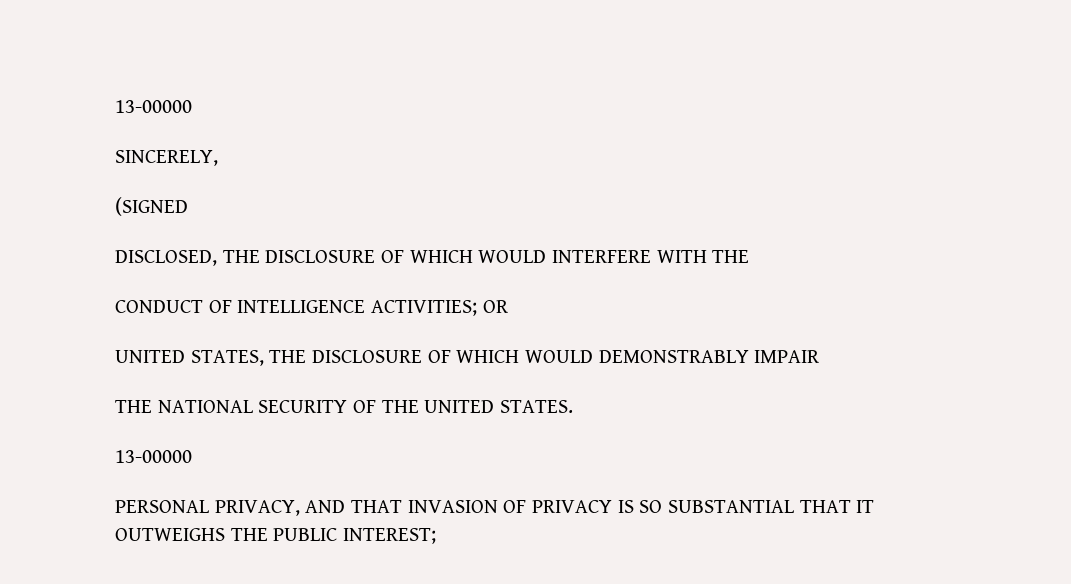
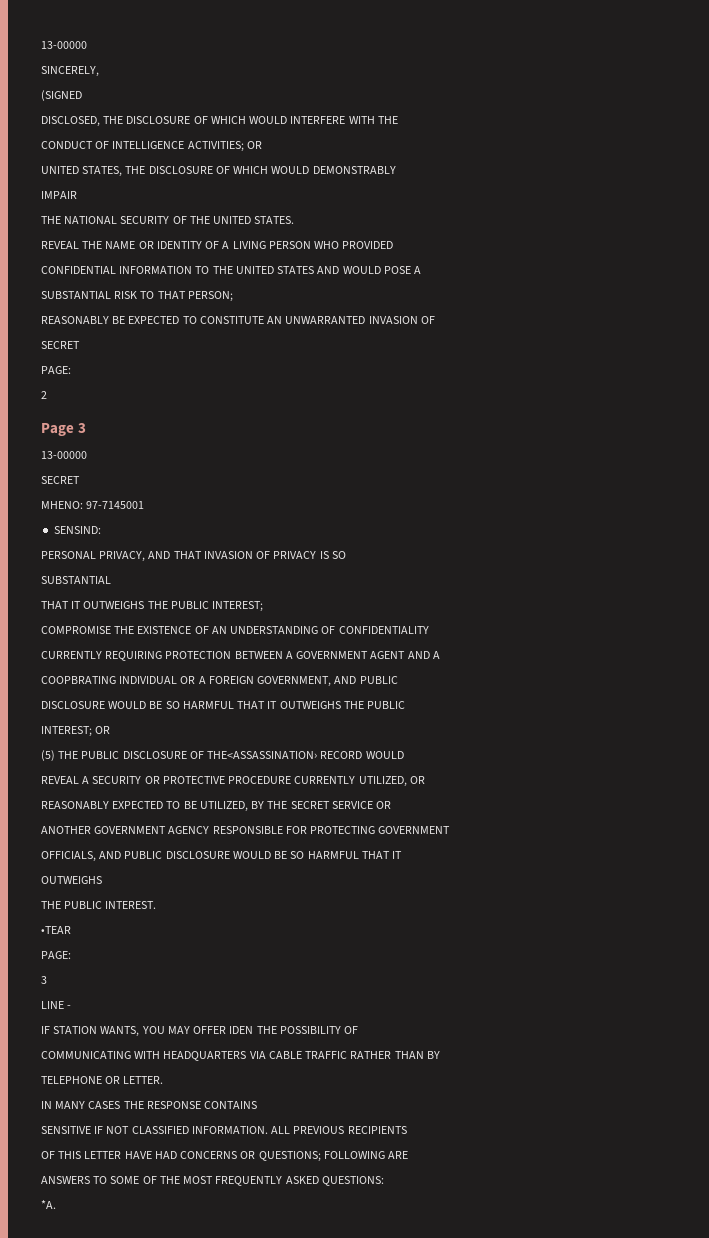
(749, 356) none -> (396, 170) //
[115,450,192,463] 13-00000 -> [41,241,394,249] [41,266,422,274] [41,291,233,302] [41,316,435,324] [41,341,80,349] [41,366,71,374] [41,391,47,399] [41,423,87,436] [41,451,87,459] [41,476,80,484] [41,501,145,509] [54,526,102,534] REVEAL THE NAME OR IDENTITY OF A LIVING PERSON WHO PROVIDED // CONFIDENTIAL INFORMATION TO THE UNITED STATES AND WOULD POSE A // SUBSTANTIAL RISK TO THAT PERSON; // REASONABLY BE EXPECTED TO CONSTITUTE AN UNWARRANTED INVASION OF // SECRET // PAGE: // 2 // Page 3 // 13-00000 // SECRET // MHENO: 97-7145001 // SENSIND:
[668,500,795,513] SUBSTANTIAL -> [41,576,111,584] // SUBSTANTIAL //
(437, 536) none -> [41,626,429,634] [41,651,440,661] [41,676,398,687] [41,701,406,709] [41,726,111,737] [41,750,404,761] [41,776,425,787] [41,801,392,812] [41,826,451,834] [41,851,403,862] [41,876,102,884] [41,901,157,909] [41,926,71,934] [41,951,71,959] [41,976,47,984] [41,1001,72,1009] [41,1026,359,1037] [41,1051,440,1061] [41,1076,164,1084] [41,1101,258,1109] [41,1126,407,1134] [41,1151,409,1162] [41,1176,384,1186] [41,1200,56,1209] // COMPROMISE THE EXISTENCE OF AN UNDERSTANDING OF CONFIDENTIALITY // CURRENTLY REQUIRING PROTECTION BETWEEN A GOVERNMENT AGENT AND A // COOPBRATING INDIVIDUAL OR A FOREIGN GOVERNMENT, AND PUBLIC // DISCLOSURE WOULD BE SO HARMFUL THAT IT OUTWEIGHS THE PUBLIC // INTEREST; OR // (5) THE PUBLIC DISCLOSURE OF THE<ASSASSINATION› RECORD WOULD // REVEAL A SECURITY OR PROTECTIVE PROCEDURE CURRENTLY UTILIZED, OR // REASONABLY EXPECTED TO BE UTILIZED, BY THE SECRET SERVICE OR // ANOTHER GOVERNMENT AGENCY RESPONSIBLE FOR PROTECTING GOVERNMENT // OFFICIALS, AND PUBLIC DISCLOSURE WOULD BE SO HARMFUL THAT IT // OUTWEIGHS // THE PUBLIC INTEREST. // •TEAR // PAGE: // 3 // LINE - // IF STATION WANTS, YOU MAY OFFER IDEN THE POSSIBILITY OF // COMMUNICATING WITH HEADQUARTERS VIA CABLE TRAFFIC RATHER THAN BY // TELEPHONE OR LETTER. // IN MANY CASES THE RESPONSE CONTAINS // SENSITIVE IF NOT CLASSIFIED INFORMATION. ALL PREVIOUS RECIPIENTS // OF THIS LETTER HAVE HAD CONCERNS OR QUESTIONS; FOLLOWING ARE // ANSWERS TO SOME OF THE MOST FREQUENTLY ASKED QUESTIONS: // *А.

